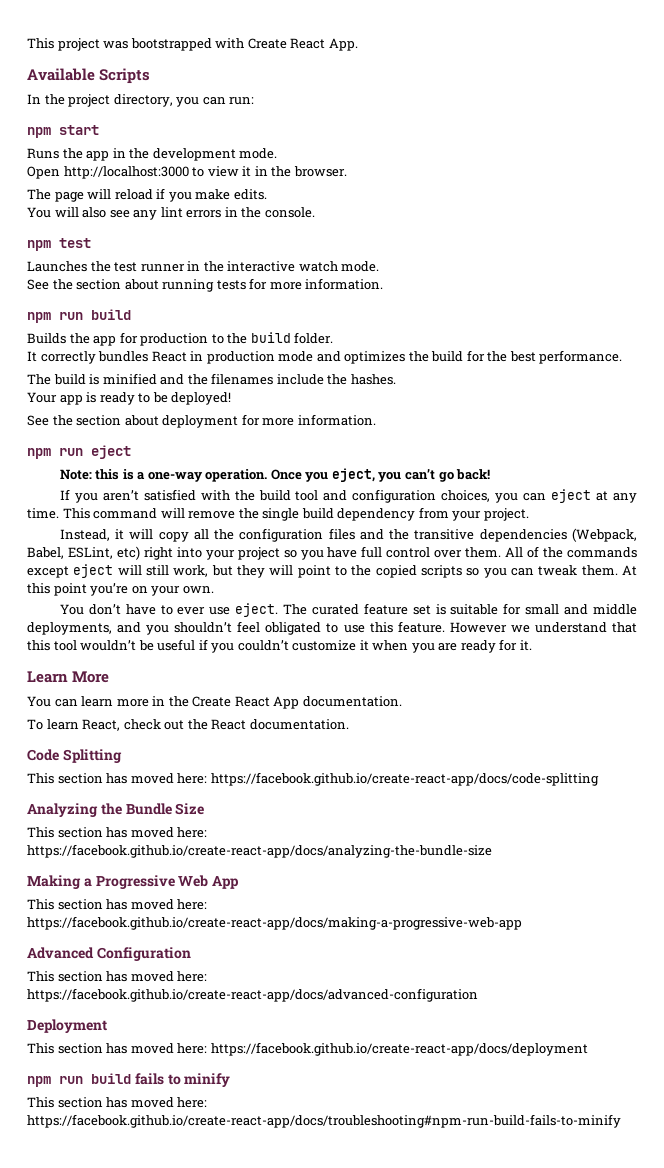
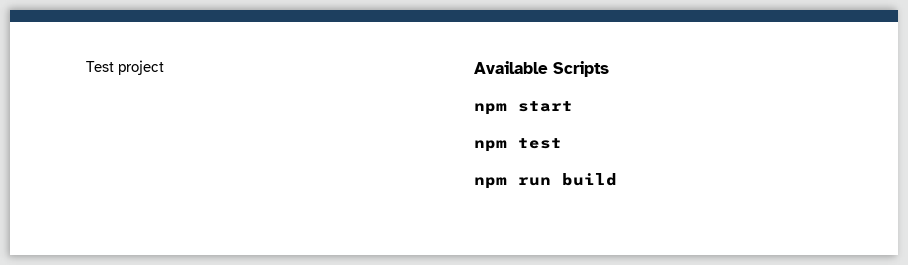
[27,38,358,51] [27,68,151,84] [27,94,255,107] [27,125,99,138] [27,148,278,161] [27,166,347,179] [27,188,267,202] [27,207,315,220] [27,238,91,251] [27,261,380,272] [27,278,384,292] [27,309,131,323] [27,332,334,346] [27,350,623,364] [27,373,396,385] [27,392,232,405] [27,414,376,428] [27,445,131,459] [59,468,491,482] [59,489,637,503] [27,507,529,521] [59,528,637,542] [27,546,637,560] [27,564,637,578] [27,583,214,596] [59,603,637,617] [27,621,638,635] [27,639,532,653] [27,671,110,683] [27,696,402,709] [27,719,349,731] [27,749,122,763] [27,772,599,786] [27,803,205,817] [27,827,208,838] [27,844,492,858] [27,875,240,889] [27,899,208,910] [27,916,522,930] [27,947,191,961] [27,971,208,982] [27,988,478,1002] [27,1019,107,1033] [27,1042,588,1056] [27,1073,231,1087] [27,1097,208,1108] [27,1114,621,1128] This project was bootstrapped with Create React App. // Available Scripts // In the project directory, you can run: // npm start // Runs the app in the development mode. // Open http://localhost:3000 to view it in the browser. // The page will reload if you make edits. // You will also see any lint errors in the console. // npm test // Launches the test runner in the interactive watch mode. // See the section about running tests for more information. // npm run build // Builds the app for production to the build folder. // It correctly bundles React in production mode and optimizes the build for the best performance. // The build is minified and the filenames include the hashes. // Your app is ready to be deployed! // See the section about deployment for more information. // npm run eject // Note: this is a one-way operation. Once you eject, you can’t go back! // If you aren’t satisfied with the build tool and configuration choices, you can eject at any time. This command will remove the single build dependency from your project. // Instead, it will copy all the configuration files and the transitive dependencies (Webpack, Babel, ESLint, etc) right into your project so you have full control over them. All of the commands except eject will still work, but they will point to the copied scripts so you can tweak them. At this point you’re on your own. // You don’t have to ever use eject. The curated feature set is suitable for small and middle deployments, and you shouldn’t feel obligated to use this feature. However we understand that this tool wouldn’t be useful if you couldn’t customize it when you are ready for it. // Learn More // You can learn more in the Create React App documentation. // To learn React, check out the React documentation. // Code Splitting // This section has moved here: https://facebook.github.io/create-react-app/docs/code-splitting // Analyzing the Bundle Size // This section has moved here: https://facebook.github.io/create-react-app/docs/analyzing-the-bundle-size // Making a Progressive Web App // This section has moved here: https://facebook.github.io/create-react-app/docs/making-a-progressive-web-app // Advanced Configuration // This section has moved here: https://facebook.github.io/create-react-app/docs/advanced-configuration // Deployment // This section has moved here: https://facebook.github.io/create-react-app/docs/deployment // npm run build fails to minify // This section has moved here: https://facebook.github.io/create-react-app/docs/troubleshooting#npm-run-build-fails-to-minify -> [86,60,164,75] [474,61,609,77] [474,101,573,115] [474,138,562,152] [474,173,617,189] Test project // Available Scripts // npm start // npm test // npm run build

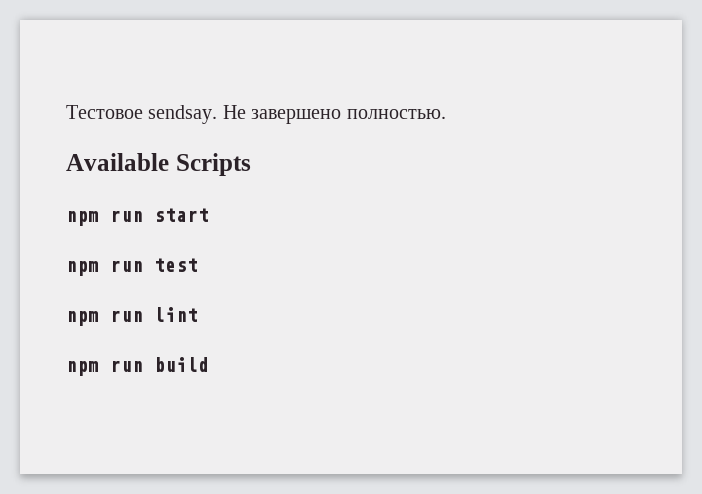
[86,60,164,75] Test project -> [66,105,446,124] Тестовое sendsay. Не завершено полностью.
(507, 109) none -> [110,210,143,222] run
(507, 146) none -> [110,260,143,272] run
(562, 143) none -> [66,307,198,326] // npm run lint

